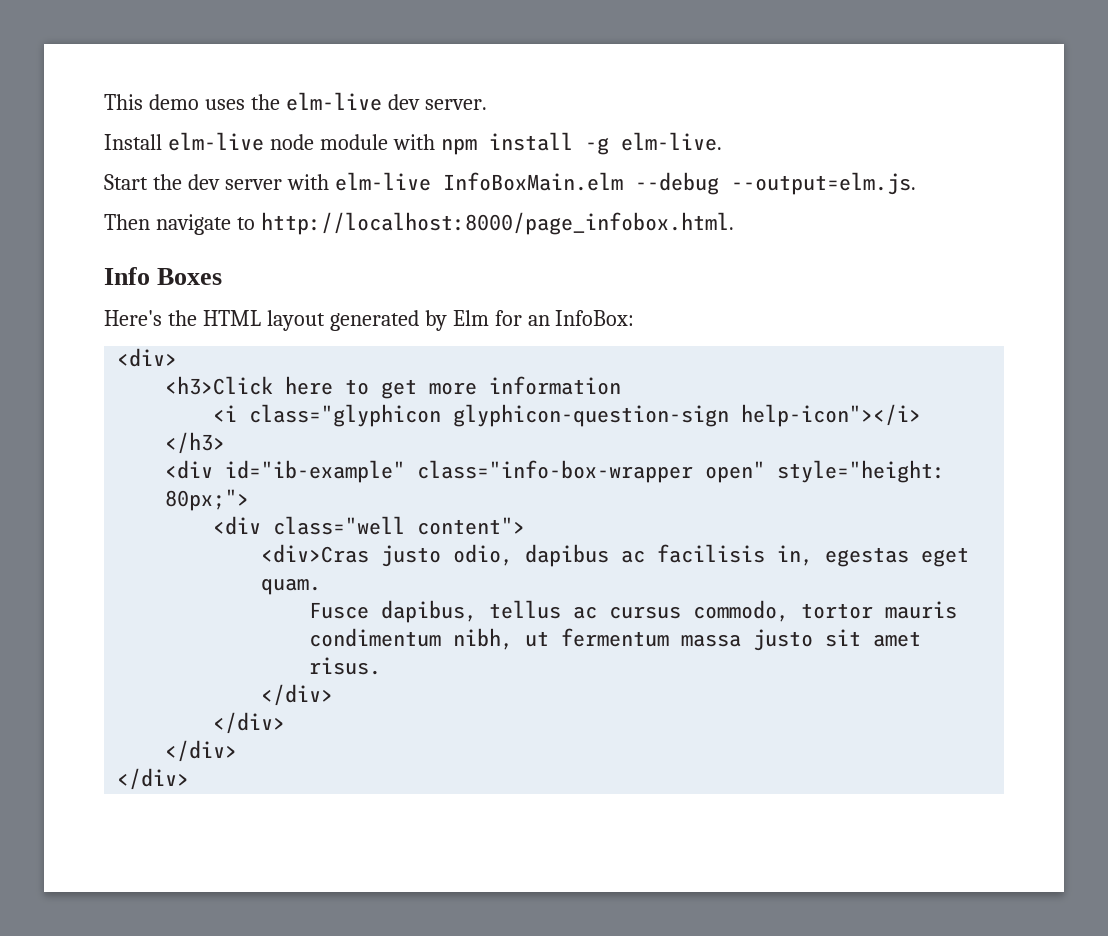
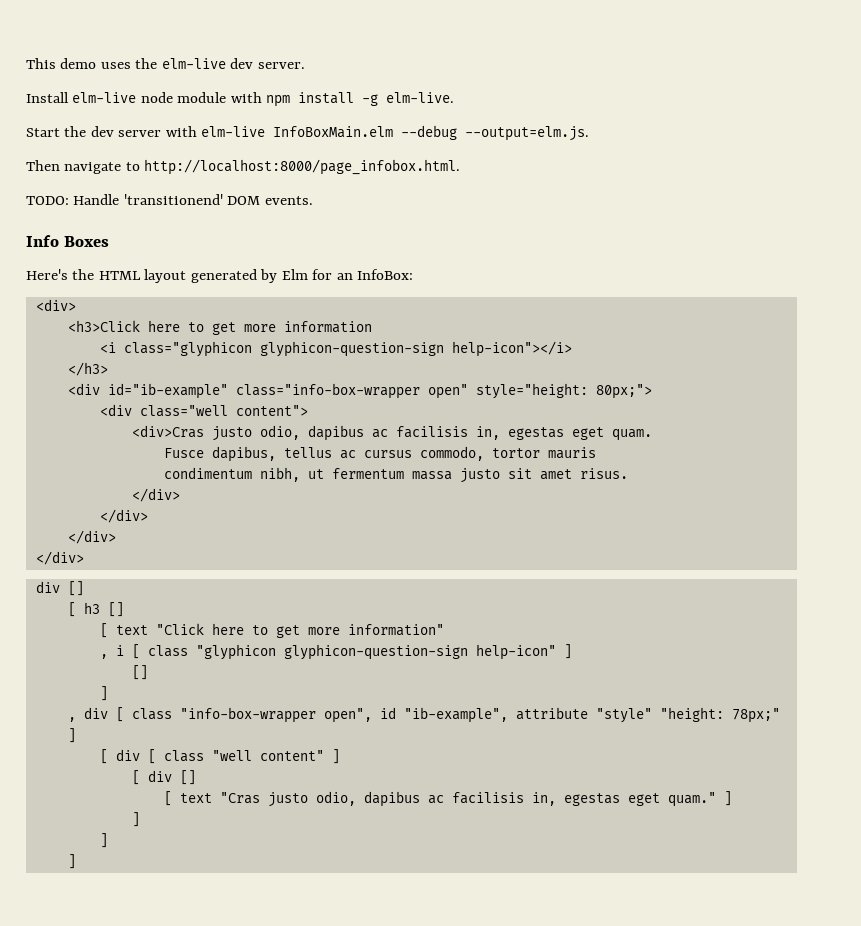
(734, 223) none -> [26,194,313,205] // TODO: Handle 'transitionend' DOM events.
(190, 779) none -> [35,581,84,596] [67,602,124,617] [99,623,444,638] [99,644,572,660] [131,665,148,680] [99,686,108,701] [67,707,780,723] [67,728,76,743] [99,749,340,764] [131,770,196,785] [163,791,732,807] [131,812,140,827] [99,833,108,848] [67,854,76,869] // div [] // [ h3 [] // [ text "Click here to get more information" // , i [ class "glyphicon glyphicon-question-sign help-icon" ] // [] // ] // , div [ class "info-box-wrapper open", id "ib-example", attribute "style" "height: 78px;" ] // [ div [ class "well content" ] // [ div [] // [ text "Cras justo odio, dapibus ac facilisis in, egestas eget quam." ] // ] // ] // ]

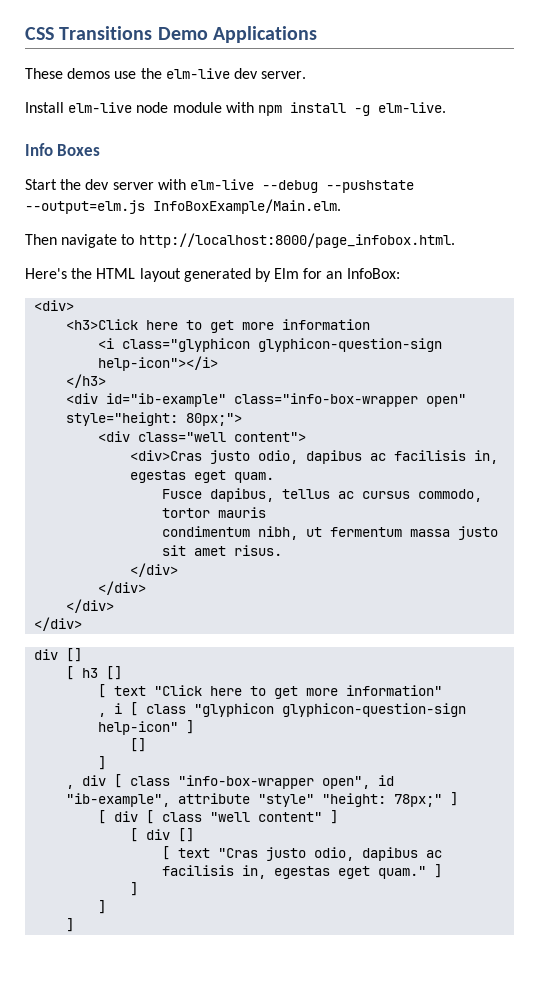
[26,58,131,69] This demo uses -> [25,26,317,43] [25,68,137,79] CSS Transitions Demo Applications // These demos use
(455, 97) none -> [25,143,101,156] // Info Boxes
[273,125,590,141] InfoBoxMain.elm --debug --output=elm.js. -> [261,180,414,193] [25,199,341,214] --debug --pushstate --output=elm.js InfoBoxExample/Main.elm.
[26,194,313,205] [26,235,109,247] // TODO: Handle 'transitionend' DOM events. // Info Boxes -> (455, 240) none

